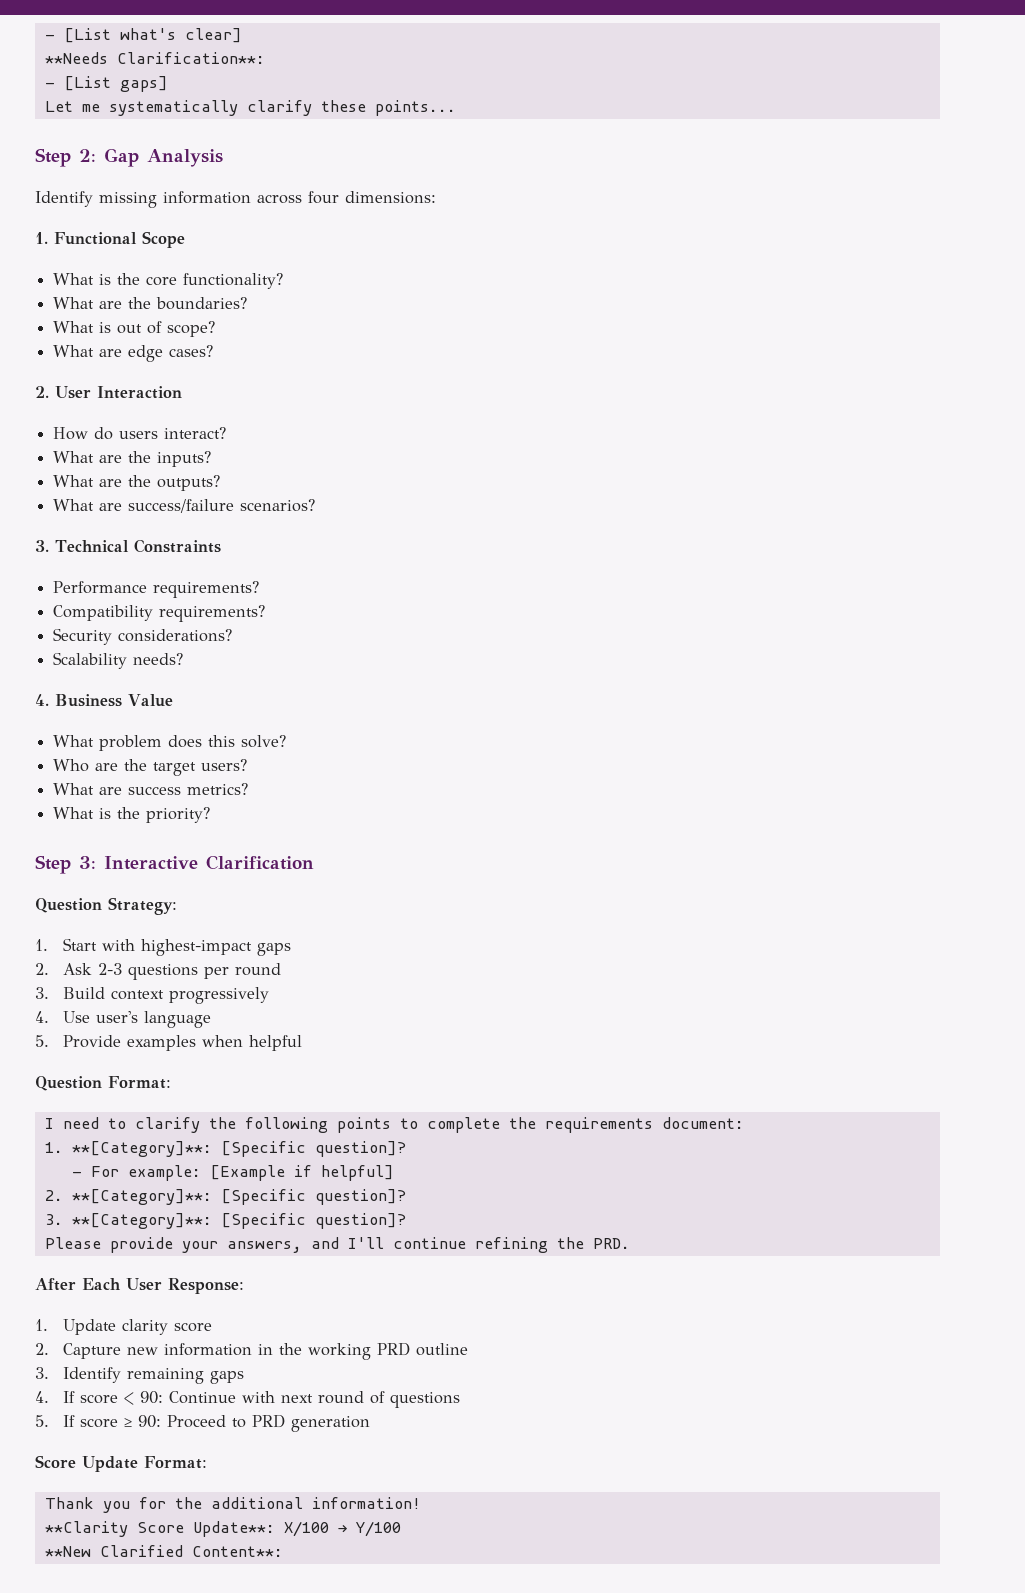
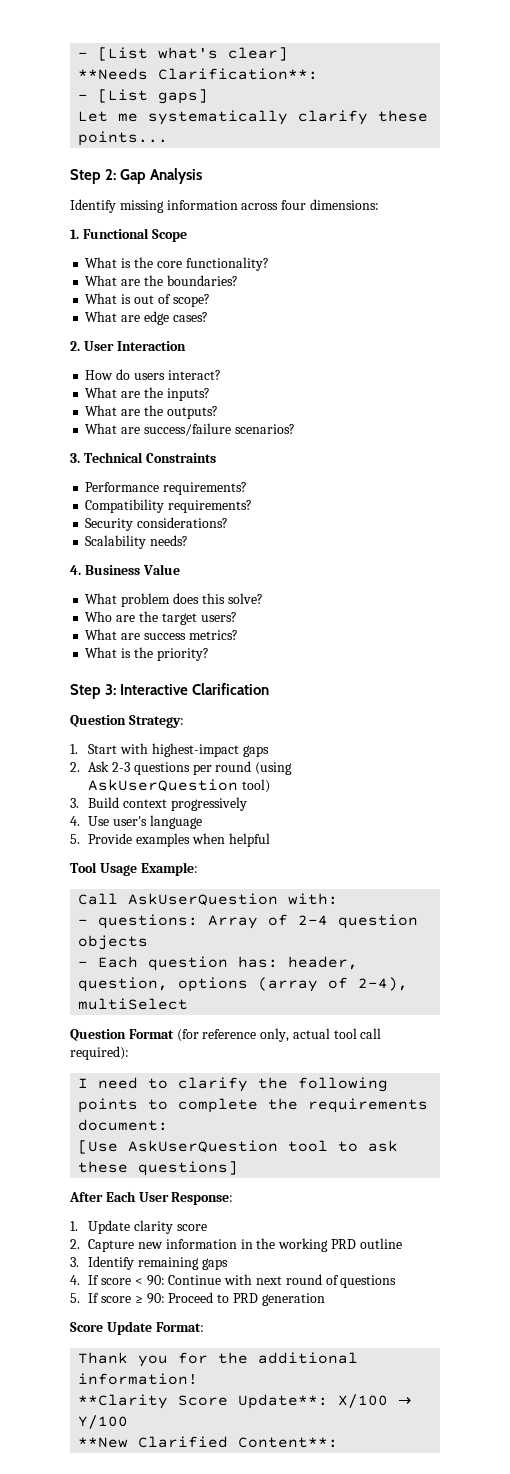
(281, 969) none -> [255,762,293,775] [88,779,271,793] (using AskUserQuestion tool)
[35,1076,171,1091] Question Format: -> [70,862,198,876] [78,893,339,906] [78,914,419,929] [78,935,149,950] [78,956,359,971] [78,977,409,992] [78,998,189,1010] [70,1028,382,1042] [70,1046,129,1060] Tool Usage Example: // Call AskUserQuestion with: // - questions: Array of 2-4 question objects // - Each question has: header, question, options (array of 2-4), multiSelect // Question Format (for reference only, actual tool call required):
[44,1141,406,1157] [71,1165,394,1181] [44,1189,406,1205] [44,1213,406,1229] [44,1237,630,1253] 1. **[Category]**: [Specific question]? // - For example: [Example if helpful] // 2. **[Category]**: [Specific question]? // 3. **[Category]**: [Specific question]? // Please provide your answers, and I'll continue refining the PRD. -> [78,1140,399,1154] [78,1161,239,1176] [Use AskUserQuestion tool to ask these questions]

